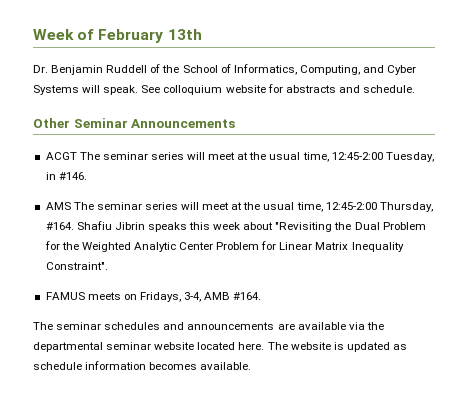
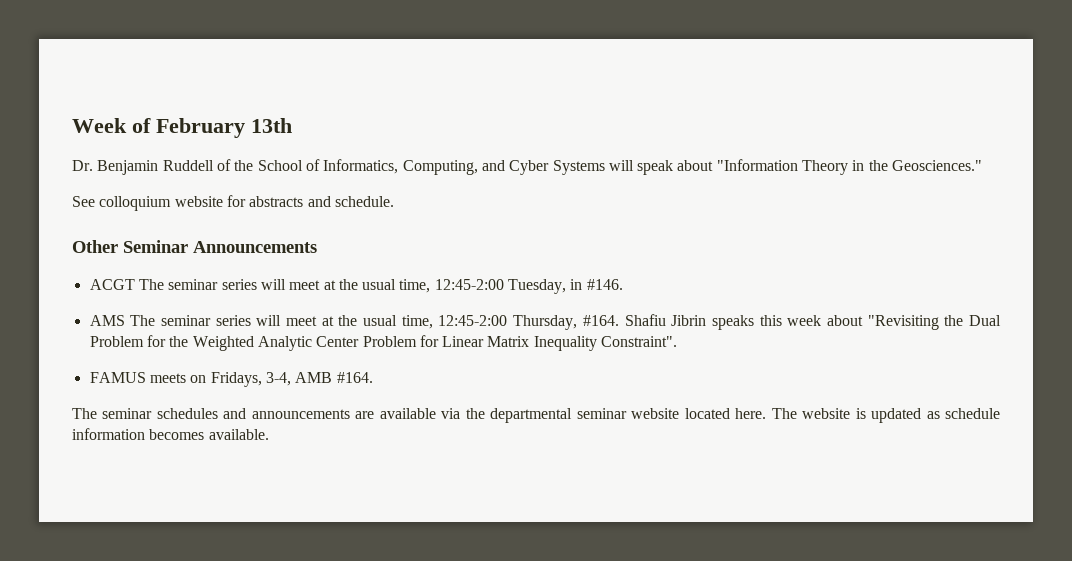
[103,85,139,95] speak. -> [637,159,983,175] speak about "Information Theory in the Geosciences." //

